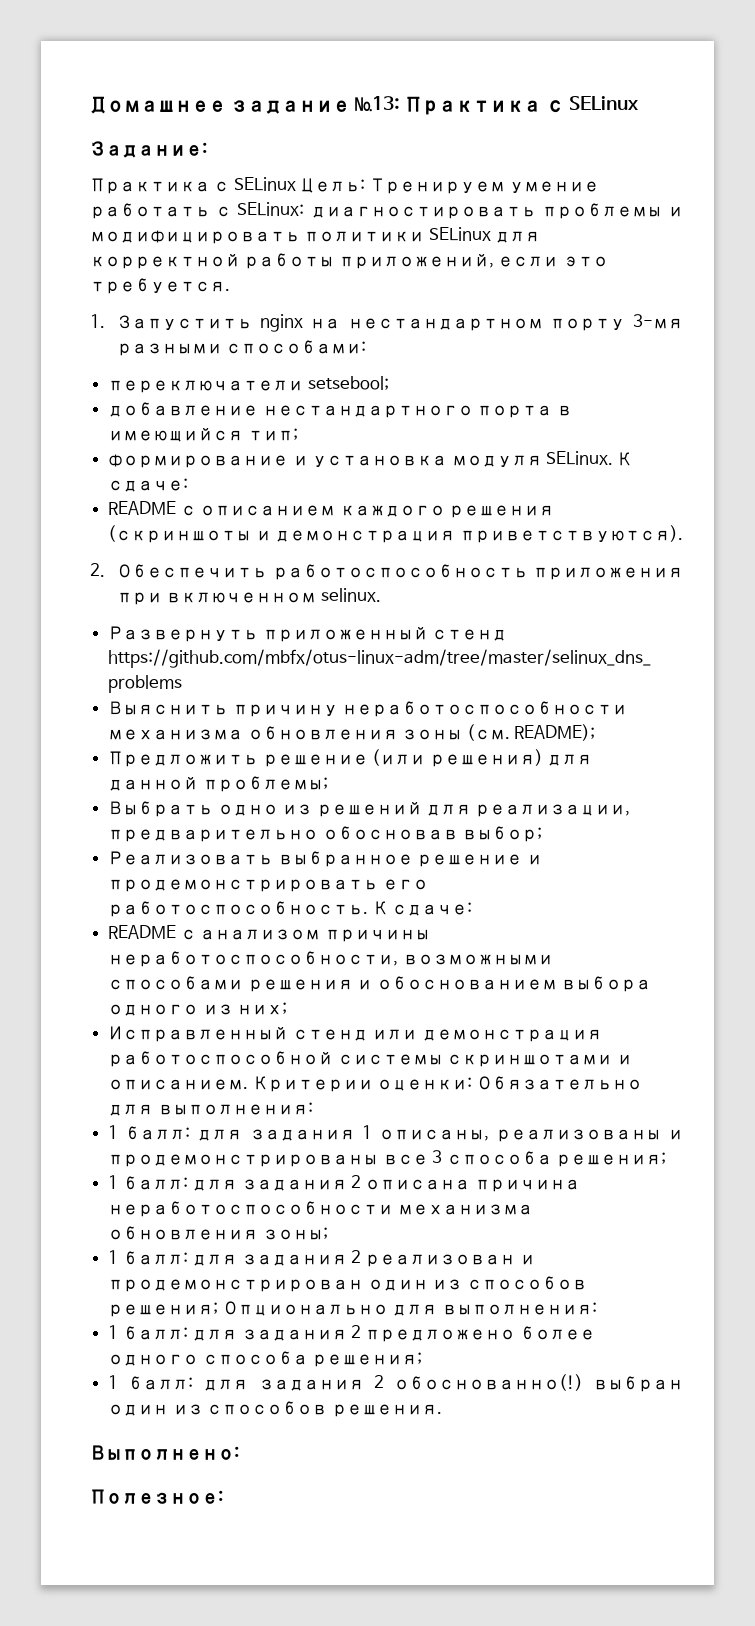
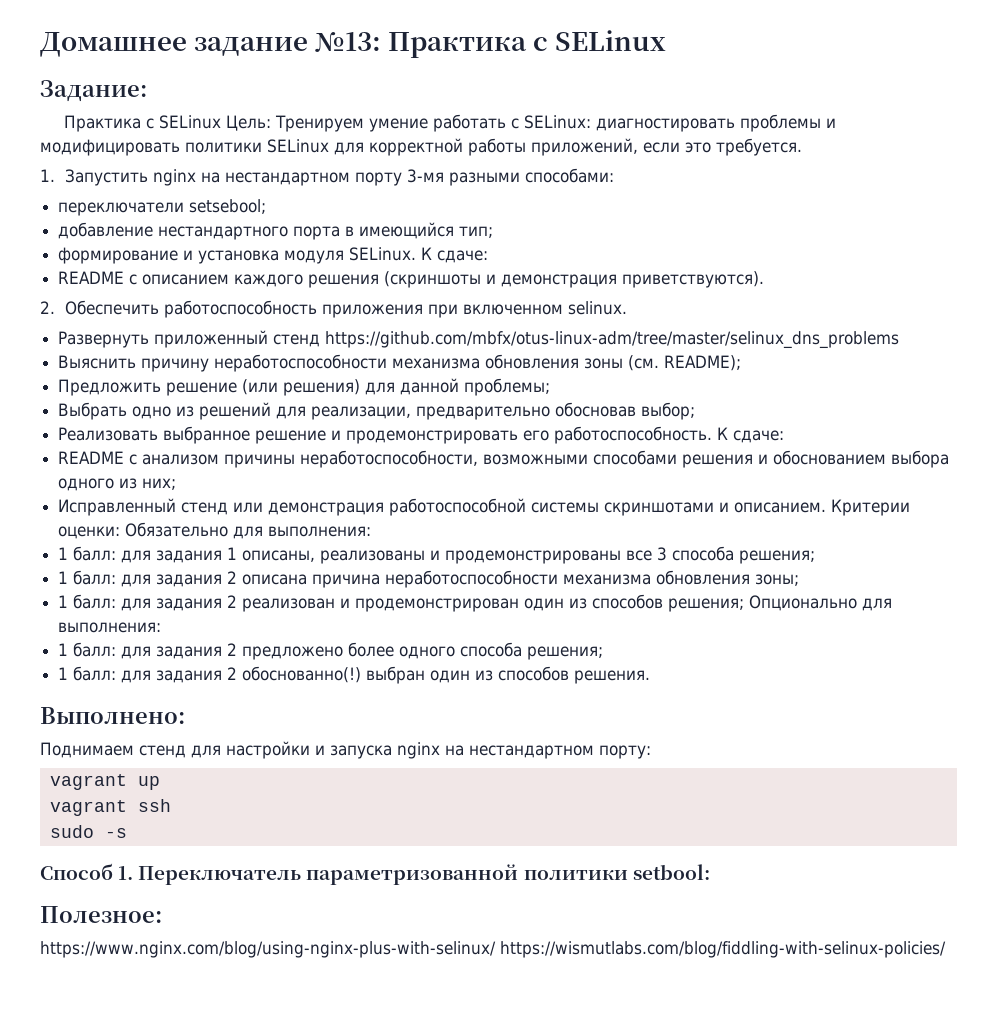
(239, 1452) none -> [40,741,651,759] [49,774,160,790] [49,799,171,816] [49,825,127,838] [40,863,710,885] // Поднимаем стенд для настройки и запуска nginx на нестандартном порту: // vagrant up // vagrant ssh // sudo -s // Способ 1. Переключатель параметризованной политики setbool:
(223, 1496) none -> [40,941,946,958] // https://www.nginx.com/blog/using-nginx-plus-with-selinux/ https://wismutlabs.com/blog/fiddling-with-selinux-policies/

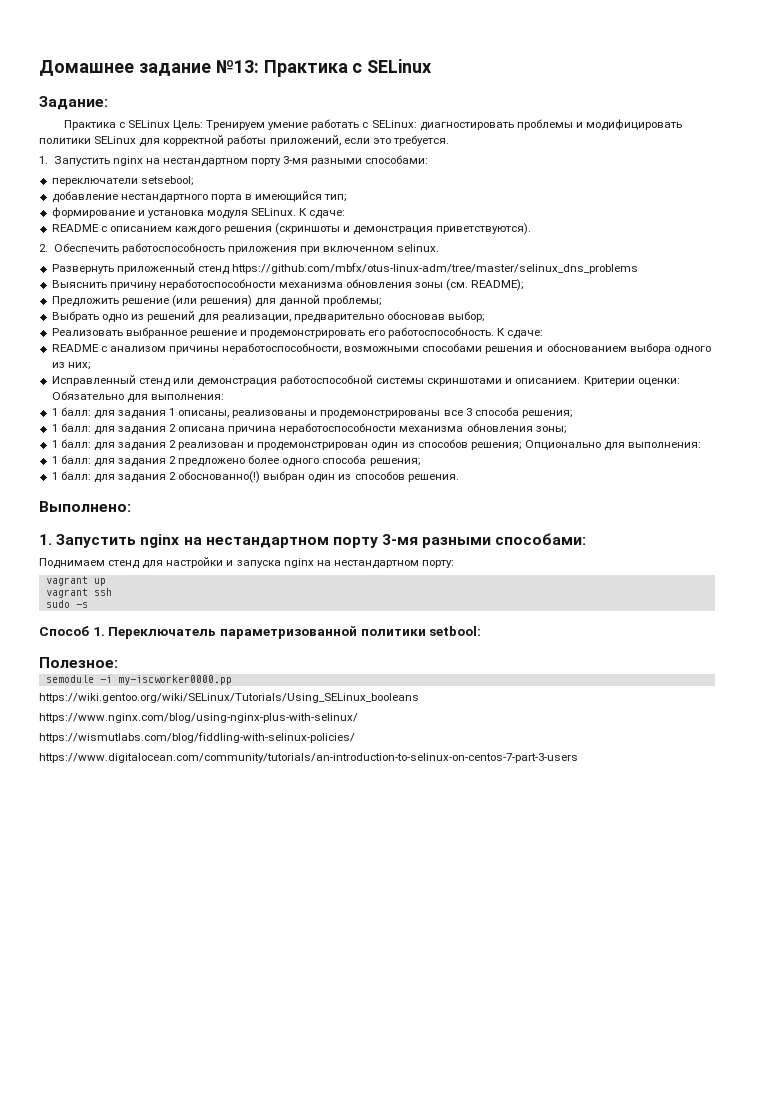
(185, 715) none -> [39,533,587,548] // 1. Запустить nginx на нестандартном порту 3-мя разными способами:
(162, 914) none -> [45,675,232,685] [39,693,419,703] // semodule -i my-iscworker0000.pp // https://wiki.gentoo.org/wiki/SELinux/Tutorials/Using_SELinux_booleans
(496, 949) none -> (358, 718) //
(946, 949) none -> [39,753,578,763] // https://www.digitalocean.com/community/tutorials/an-introduction-to-selinux-on-centos-7-part-3-users

